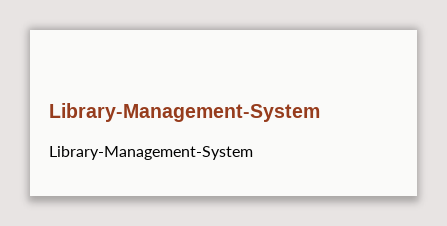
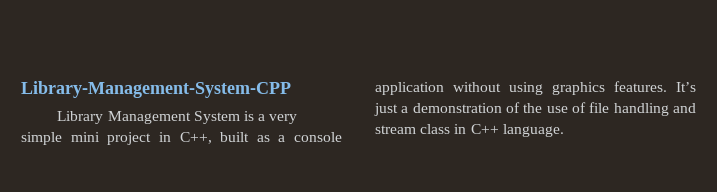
[49,103,320,122] [49,146,253,160] Library-Management-System // Library-Management-System -> [21,81,291,98] [57,111,298,124] [21,132,342,145] [375,81,696,95] [374,102,696,116] [375,124,564,137] Library-Management-System-CPP // Library Management System is a very simple mini project in C++, built as a console application without using graphics features. It’s just a demonstration of the use of file handling and stream class in C++ language.

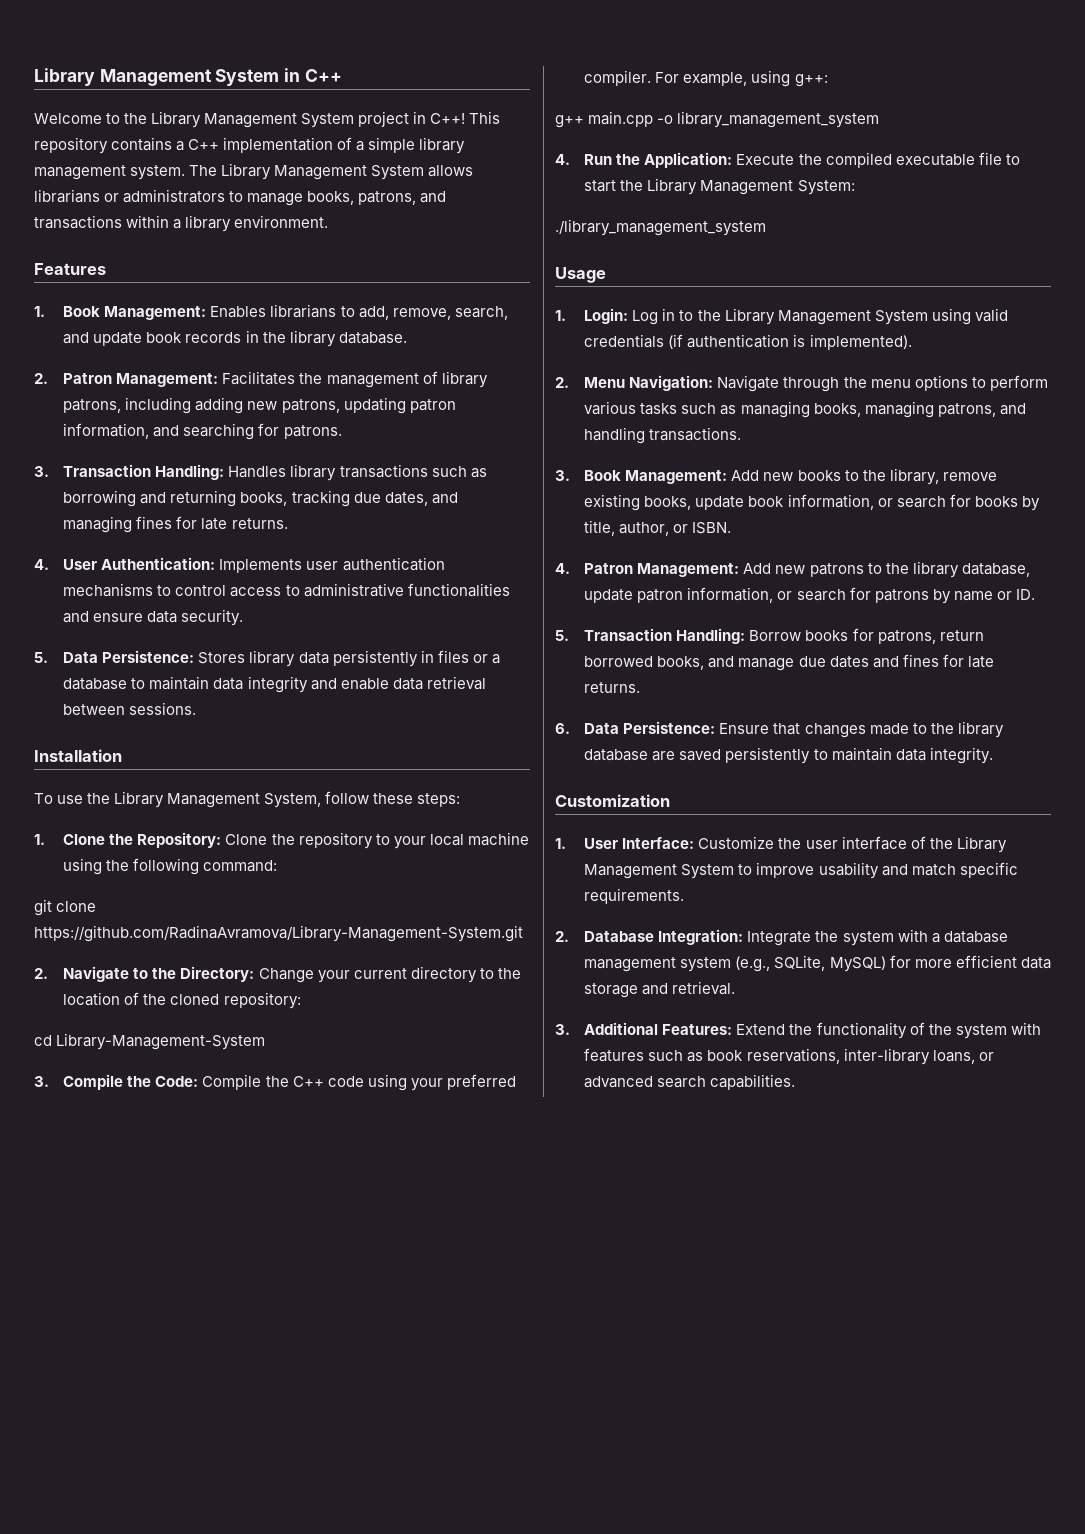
[21,81,291,98] [57,111,298,124] [21,132,342,145] [375,81,696,95] [374,102,696,116] [375,124,564,137] Library-Management-System-CPP // Library Management System is a very simple mini project in C++, built as a console application without using graphics features. It’s just a demonstration of the use of file handling and stream class in C++ language. -> [34,68,342,86] [34,111,501,128] [34,137,466,154] [34,163,474,180] [34,189,447,206] [34,215,329,232] [34,263,106,275] [34,304,508,320] [63,330,407,347] [34,371,488,388] [63,397,456,414] [63,423,342,440] [34,464,487,481] [63,490,458,507] [63,516,288,533] [34,557,445,573] [63,583,510,597] [63,609,244,626] [34,650,500,667] [63,676,486,693] [63,702,197,715] [34,749,122,762] [34,791,461,808] [34,832,529,849] [63,858,278,875] [34,899,97,916] [34,925,523,942] [34,966,521,983] [63,992,301,1009] [34,1033,266,1050] [34,1074,516,1091] [584,70,828,87] [555,111,880,128] [555,152,1020,168] [584,178,855,195] [555,219,766,236] [555,267,606,283] [555,308,1008,325] [584,334,912,350] [555,375,1048,392] [584,401,1026,418] [584,427,742,444] [555,468,997,485] [584,494,1040,511] [584,520,732,536] [555,561,1030,578] [584,587,1035,604] [555,628,984,644] [584,654,994,671] [584,682,641,693] [555,721,1004,738] [584,747,993,764] [555,794,670,807] [555,836,1007,853] [584,862,1018,879] [584,888,685,904] [555,929,1008,946] [584,955,1051,972] [584,981,736,998] [555,1022,1041,1039] [584,1048,994,1065] [584,1074,796,1090] Library Management System in C++ // Welcome to the Library Management System project in C++! This repository contains a C++ implementation of a simple library management system. The Library Management System allows librarians or administrators to manage books, patrons, and transactions within a library environment. // Features // 1. Book Management: Enables librarians to add, remove, search, and update book records in the library database. // 2. Patron Management: Facilitates the management of library patrons, including adding new patrons, updating patron information, and searching for patrons. // 3. Transaction Handling: Handles library transactions such as borrowing and returning books, tracking due dates, and managing fines for late returns. // 4. User Authentication: Implements user authentication mechanisms to control access to administrative functionalities and ensure data security. // 5. Data Persistence: Stores library data persistently in files or a database to maintain data integrity and enable data retrieval between sessions. // Installation // To use the Library Management System, follow these steps: // 1. Clone the Repository: Clone the repository to your local machine using the following command: // git clone https://github.com/RadinaAvramova/Library-Management-System.git // 2. Navigate to the Directory: Change your current directory to the location of the cloned repository: // cd Library-Management-System // 3. Compile the Code: Compile the C++ code using your preferred compiler. For example, using g++: // g++ main.cpp -o library_management_system // 4. Run the Application: Execute the compiled executable file to start the Library Management System: // ./library_management_system // Usage // 1. Login: Log in to the Library Management System using valid credentials (if authentication is implemented). // 2. Menu Navigation: Navigate through the menu options to perform various tasks such as managing books, managing patrons, and handling transactions. // 3. Book Management: Add new books to the library, remove existing books, update book information, or search for books by title, author, or ISBN. // 4. Patron Management: Add new patrons to the library database, update patron information, or search for patrons by name or ID. // 5. Transaction Handling: Borrow books for patrons, return borrowed books, and manage due dates and fines for late returns. // 6. Data Persistence: Ensure that changes made to the library database are saved persistently to maintain data integrity. // Customization // 1. User Interface: Customize the user interface of the Library Management System to improve usability and match specific requirements. // 2. Database Integration: Integrate the system with a database management system (e.g., SQLite, MySQL) for more efficient data storage and retrieval. // 3. Additional Features: Extend the functionality of the system with features such as book reservations, inter-library loans, or advanced search capabilities.

